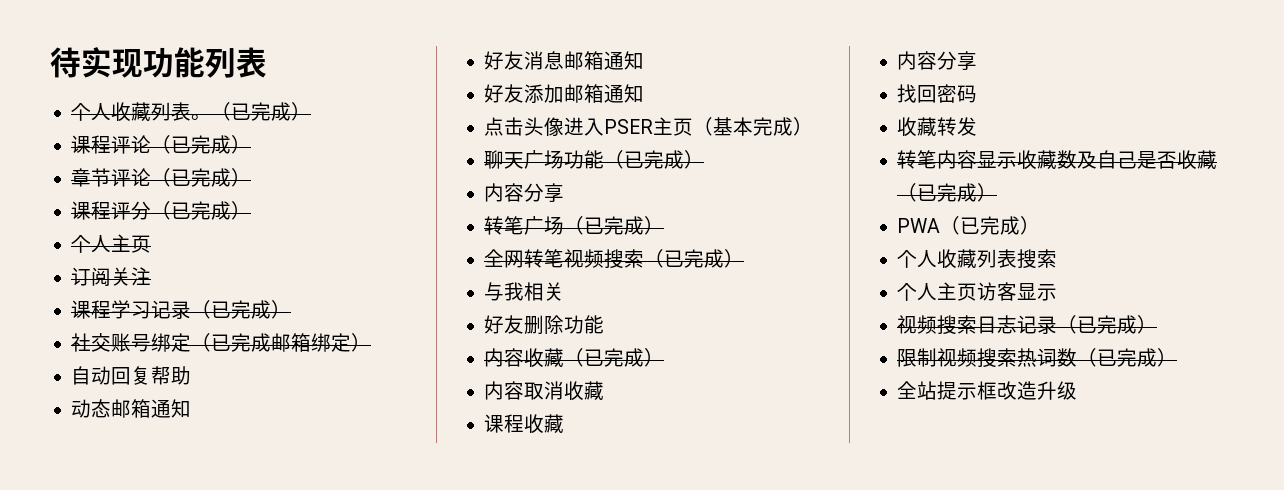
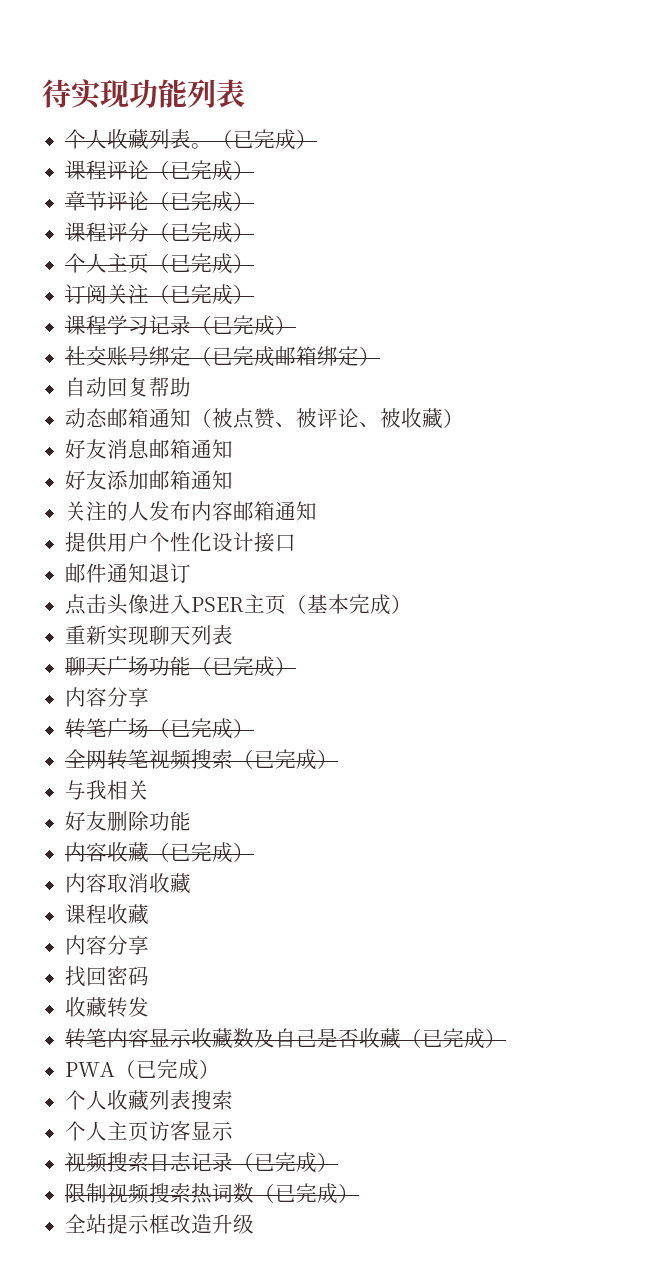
(152, 244) none -> [148,253,254,274] （已完成）
(152, 276) none -> [148,284,254,305] （已完成）
(192, 408) none -> [190,408,464,429] （被点赞、被评论、被收藏）
(645, 93) none -> [64,501,317,521] [64,532,296,553] [64,563,191,583] // 关注的人发布内容邮箱通知 // 提供用户个性化设计接口 // 邮件通知退订
(814, 126) none -> [64,625,233,646] // 重新实现聊天列表

